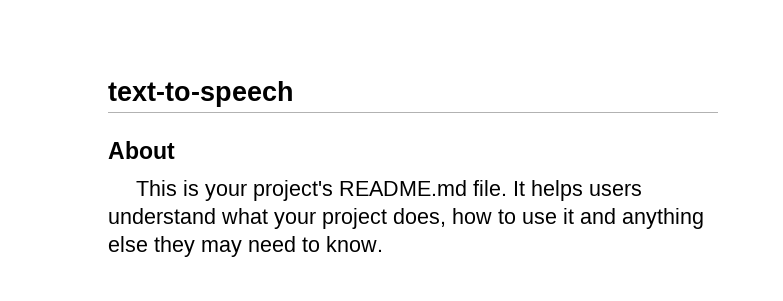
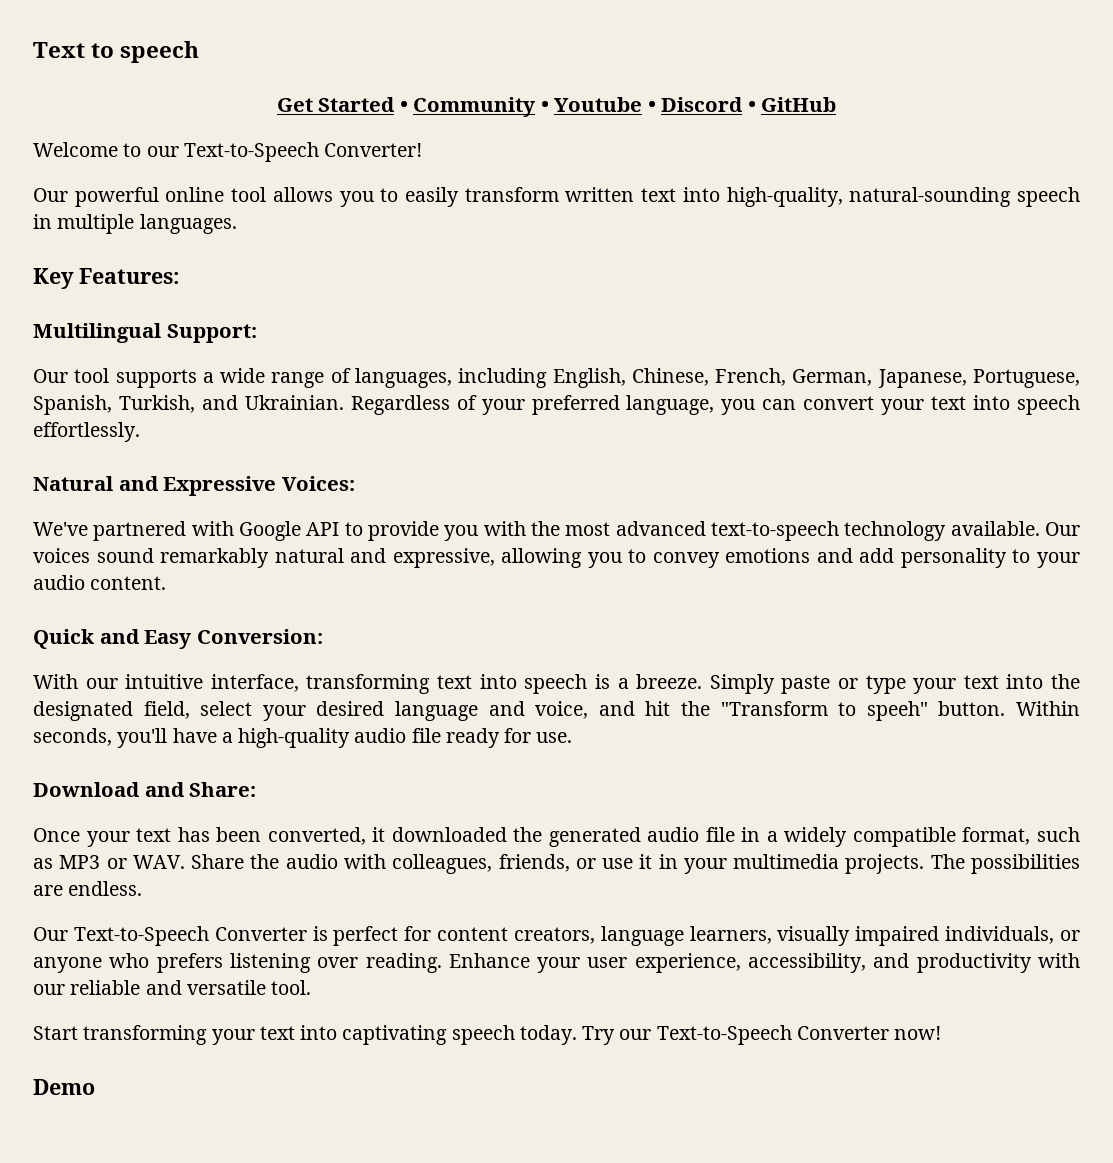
[108,81,294,107] [108,141,175,159] [136,180,643,201] [108,208,704,229] [108,236,383,257] text-to-speech // About // This is your project's README.md file. It helps users understand what your project does, how to use it and anything else they may need to know. -> [33,41,200,63] [276,97,837,117] [33,142,423,162] [33,187,1080,207] [33,214,237,234] [33,268,180,289] [33,323,257,343] [33,368,1081,388] [33,395,1080,415] [33,422,140,442] [33,476,355,496] [33,521,1080,541] [33,548,1080,568] [33,575,167,590] [33,629,323,649] [33,674,1080,694] [33,701,1081,721] [33,728,573,748] [33,782,257,797] [33,827,1080,847] [33,854,1081,874] [33,881,143,896] [33,926,1080,946] [33,953,1080,973] [33,980,312,995] [33,1025,942,1045] [33,1079,95,1095] Text to speech // Get Started • Community • Youtube • Discord • GitHub // Welcome to our Text-to-Speech Converter! // Our powerful online tool allows you to easily transform written text into high-quality, natural-sounding speech in multiple languages. // Key Features: // Multilingual Support: // Our tool supports a wide range of languages, including English, Chinese, French, German, Japanese, Portuguese, Spanish, Turkish, and Ukrainian. Regardless of your preferred language, you can convert your text into speech effortlessly. // Natural and Expressive Voices: // We've partnered with Google API to provide you with the most advanced text-to-speech technology available. Our voices sound remarkably natural and expressive, allowing you to convey emotions and add personality to your audio content. // Quick and Easy Conversion: // With our intuitive interface, transforming text into speech is a breeze. Simply paste or type your text into the designated field, select your desired language and voice, and hit the "Transform to speeh" button. Within seconds, you'll have a high-quality audio file ready for use. // Download and Share: // Once your text has been converted, it downloaded the generated audio file in a widely compatible format, such as MP3 or WAV. Share the audio with colleagues, friends, or use it in your multimedia projects. The possibilities are endless. // Our Text-to-Speech Converter is perfect for content creators, language learners, visually impaired individuals, or anyone who prefers listening over reading. Enhance your user experience, accessibility, and productivity with our reliable and versatile tool. // Start transforming your text into captivating speech today. Try our Text-to-Speech Converter now! // Demo

